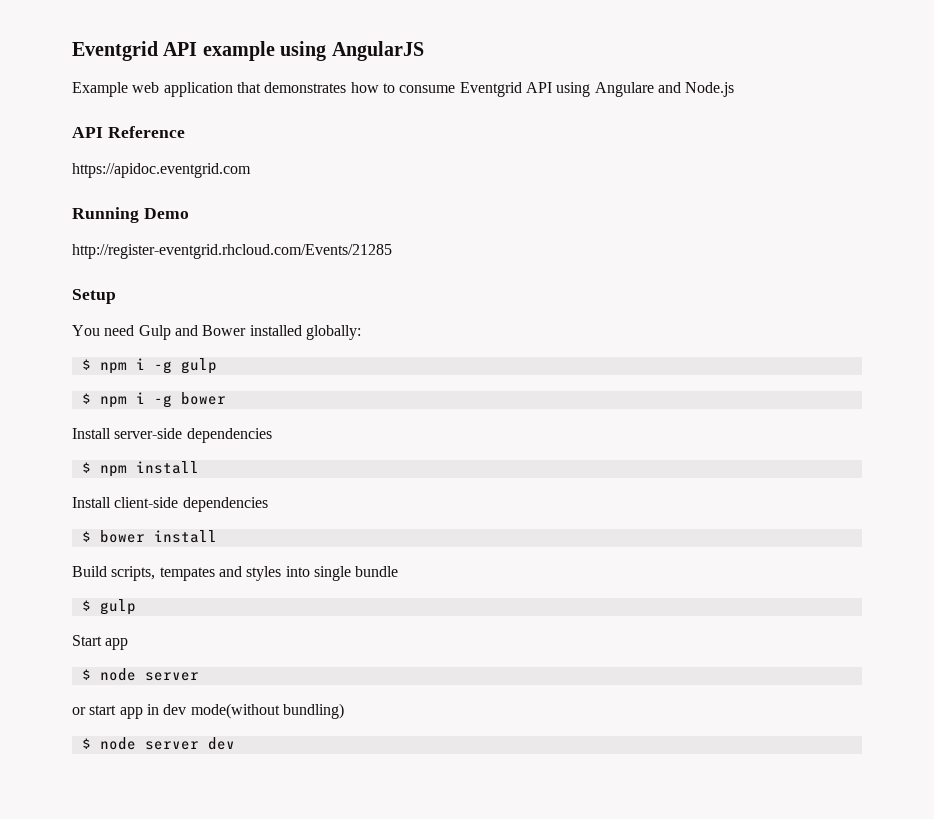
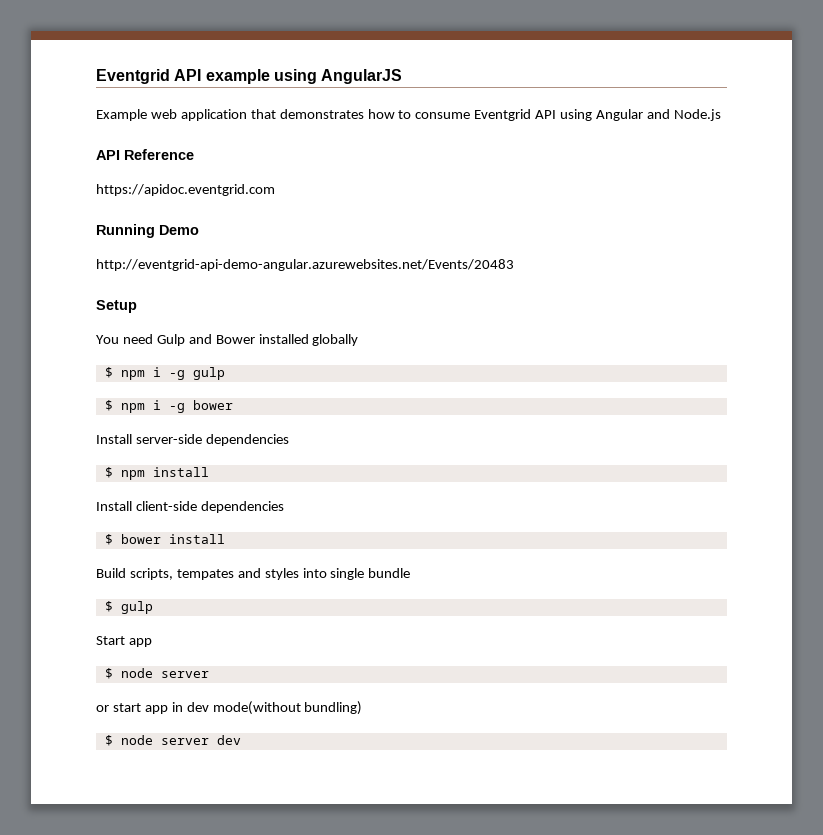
[594,82,654,97] Angulare -> [596,109,644,121] Angular
[72,244,392,259] http://register-eventgrid.rhcloud.com/Events/21285 -> [96,259,514,271] http://eventgrid-api-demo-angular.azurewebsites.net/Events/20483
[305,325,361,340] globally: -> [312,334,359,346] globally

